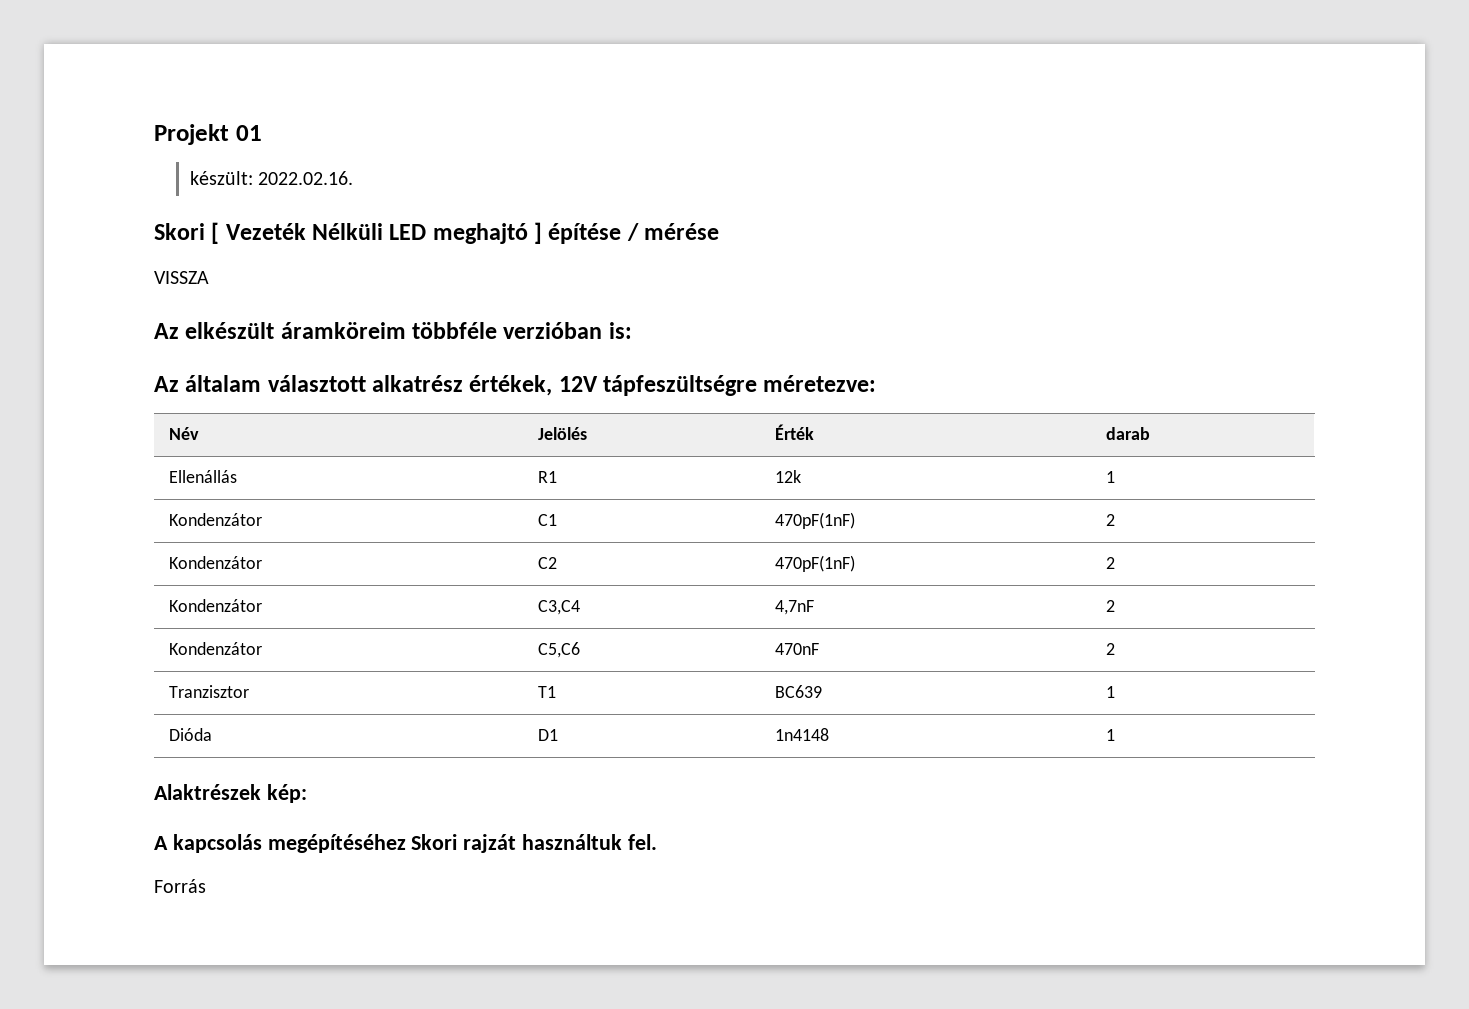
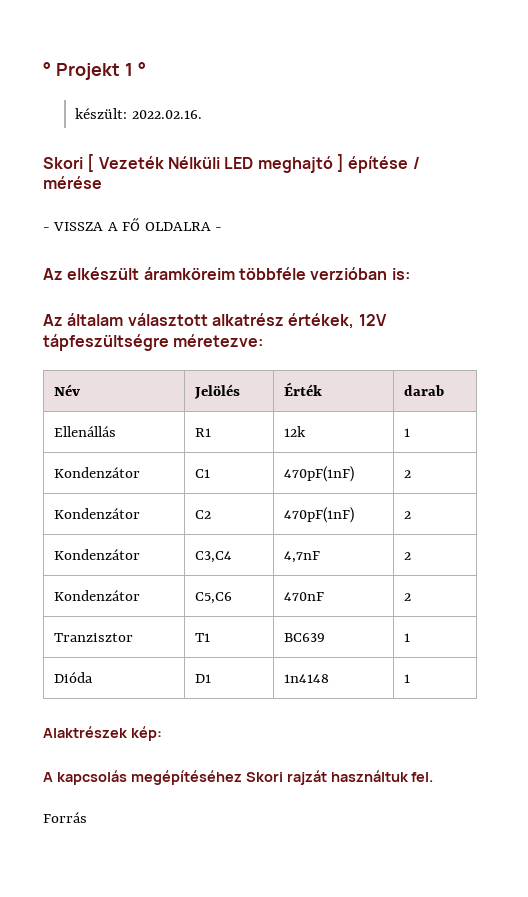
[154,124,262,145] Projekt 01 -> [43,62,146,80] ° Projekt 1 °
(720, 231) none -> [43,227,50,231] -
(209, 277) none -> [107,218,223,231] A FŐ OLDALRA -

